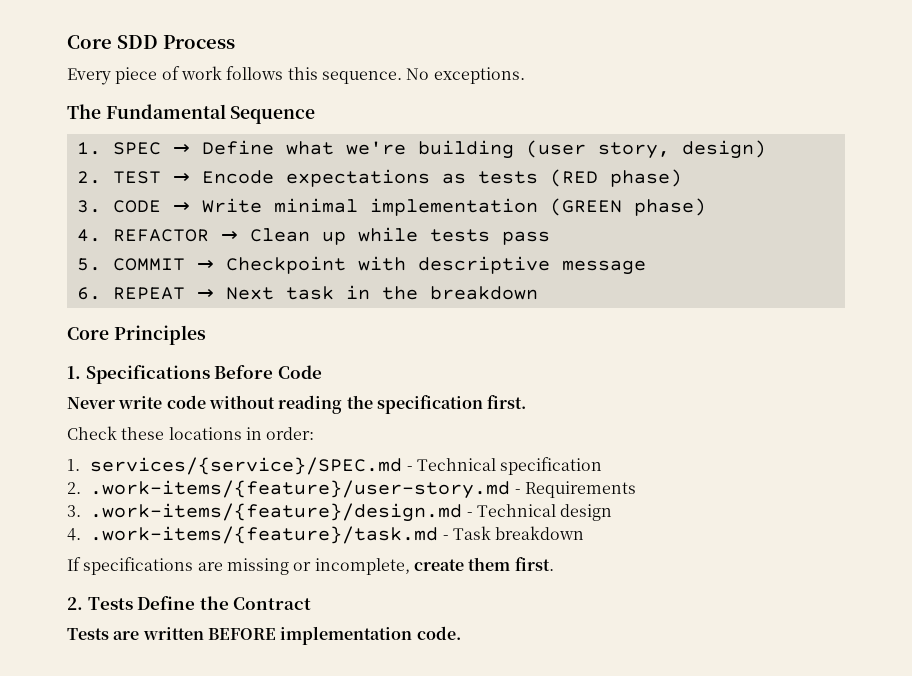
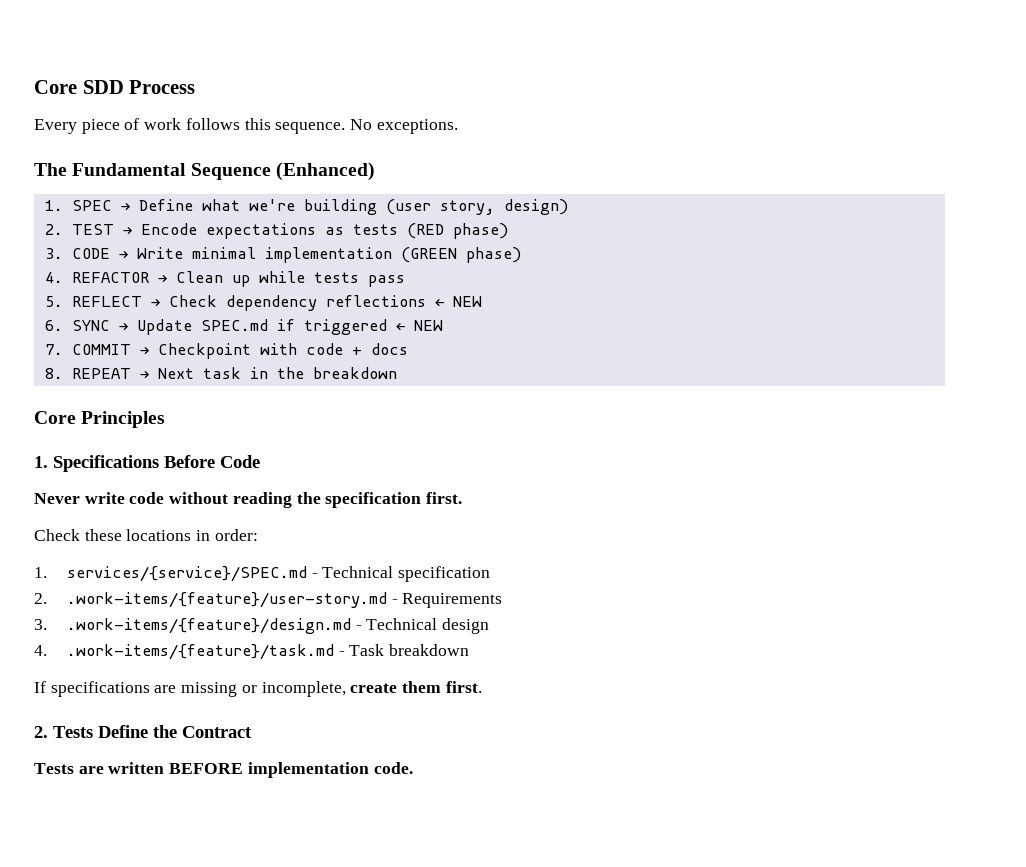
(316, 115) none -> [275,162,375,181] (Enhanced)
[112,256,646,275] [76,287,101,300] COMMIT → Checkpoint with descriptive message // 6. -> [71,295,482,311] [44,319,443,335] [44,343,408,359] [44,368,63,379] REFLECT → Check dependency reflections ← NEW // 6. SYNC → Update SPEC.md if triggered ← NEW // 7. COMMIT → Checkpoint with code + docs // 8.

